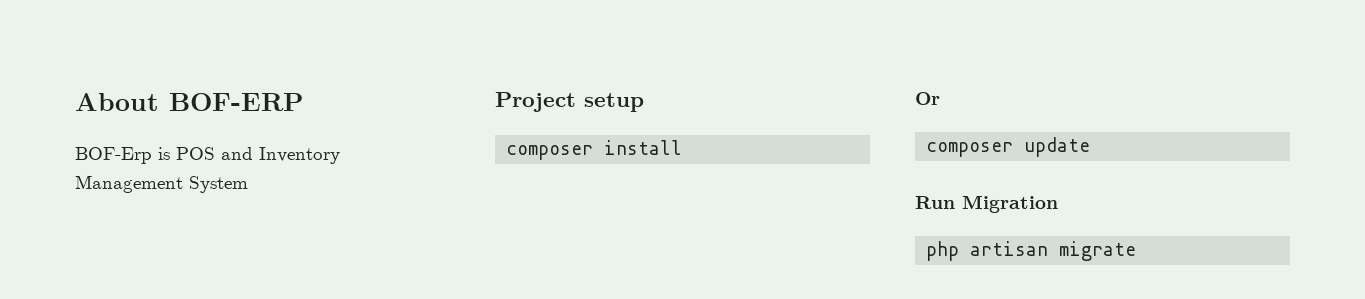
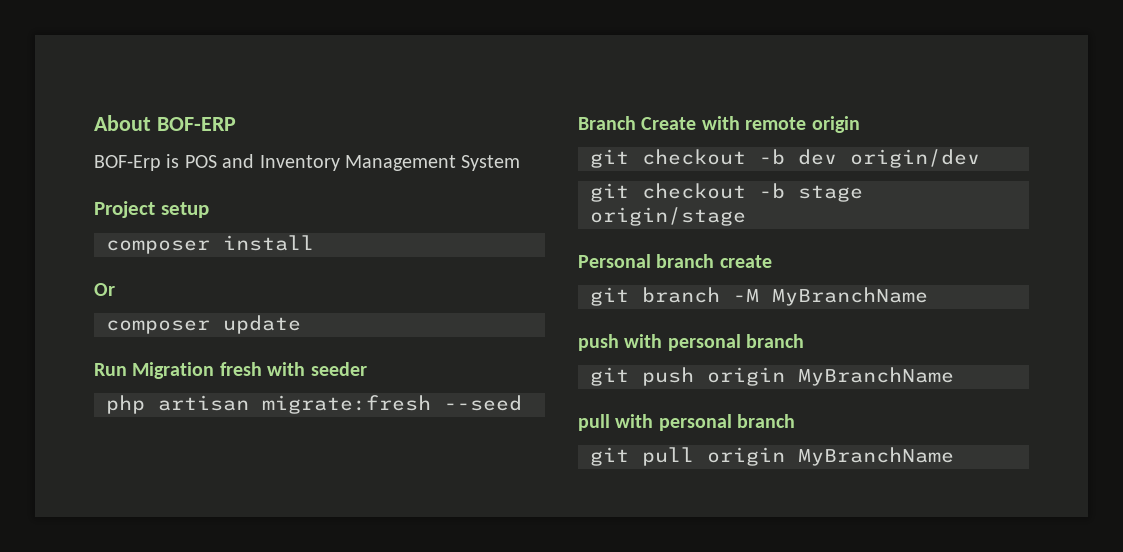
(1058, 204) none -> [219,362,367,376] fresh with seeder
[1059,241,1137,261] migrate -> [262,395,522,414] [578,116,860,133] [590,149,980,168] [590,183,863,202] [590,207,746,226] [578,254,772,268] [590,287,928,306] [578,334,805,351] [590,367,954,386] [578,414,796,431] [590,447,954,466] migrate:fresh --seed // Branch Create with remote origin // git checkout -b dev origin/dev // git checkout -b stage origin/stage // Personal branch create // git branch -M MyBranchName // push with personal branch // git push origin MyBranchName // pull with personal branch // git pull origin MyBranchName

